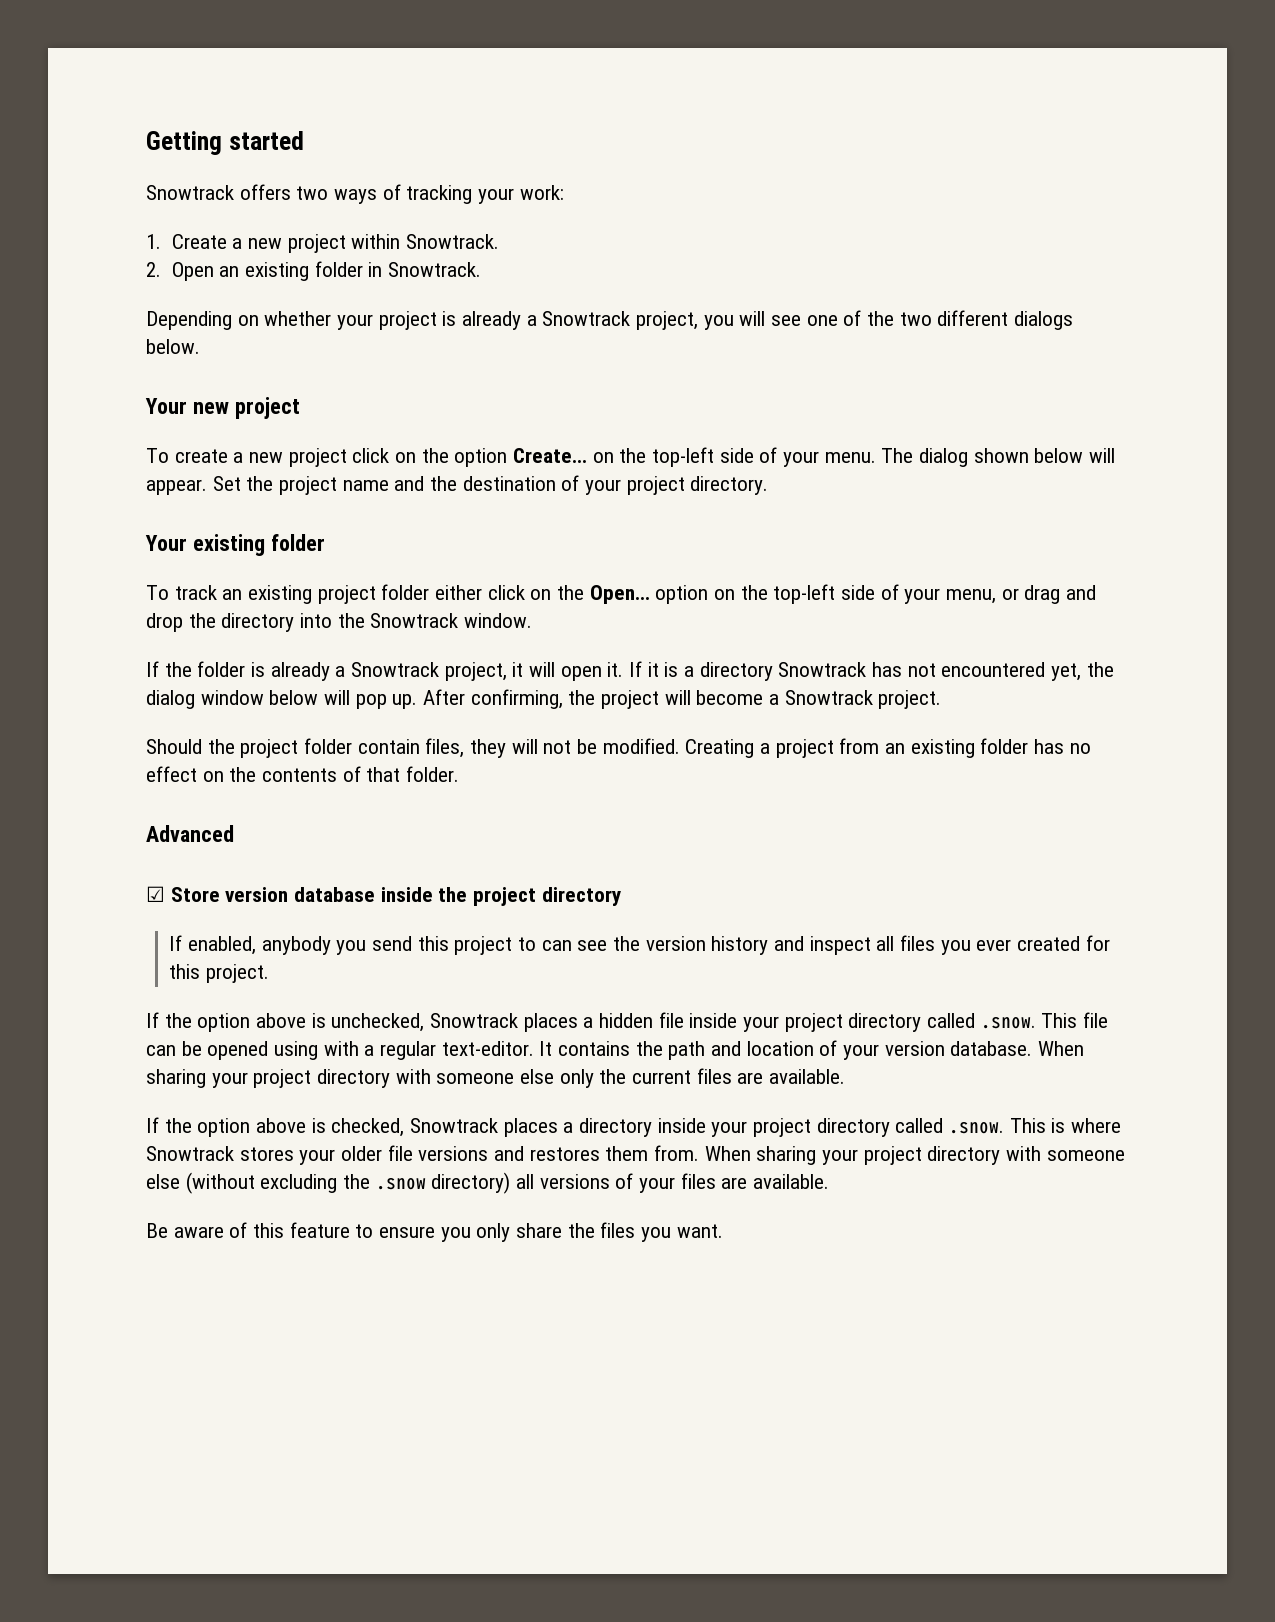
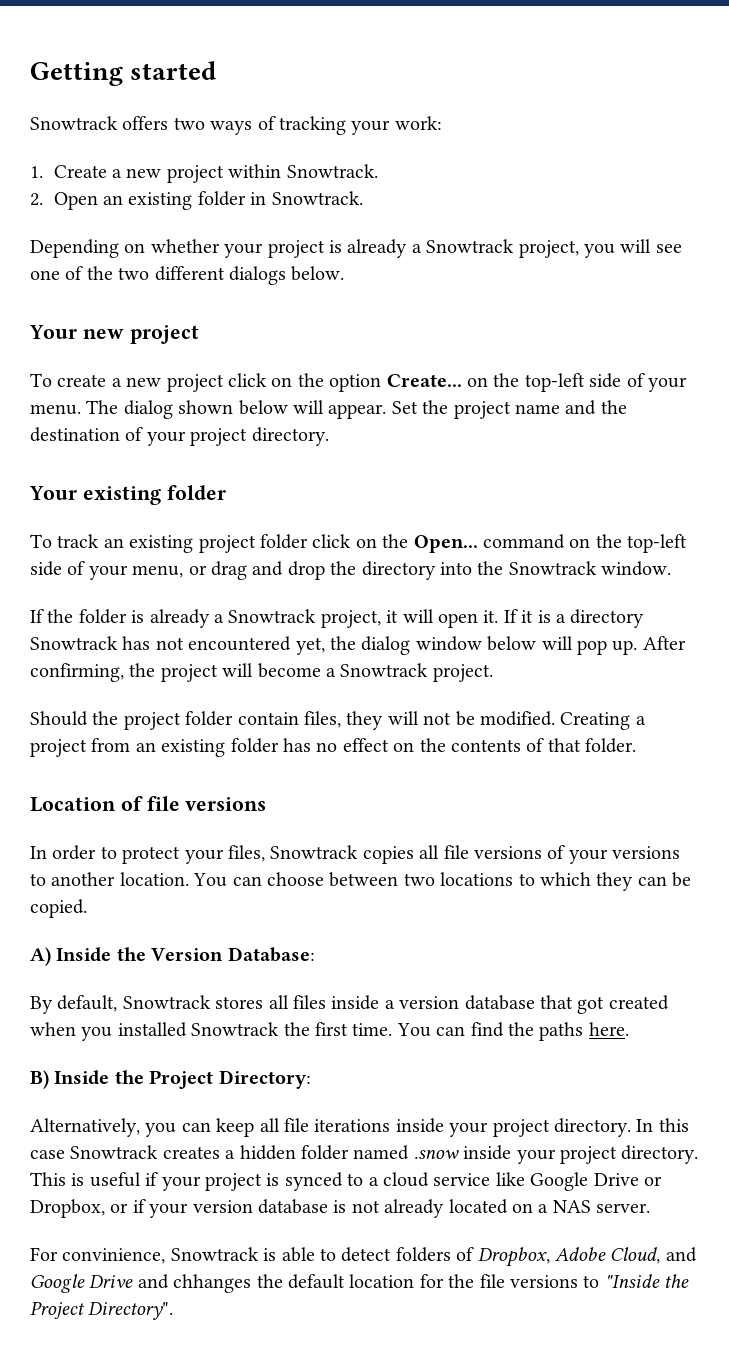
[435,585,483,600] either -> (308, 541) none
[655,585,709,604] option -> [482,534,565,549] command
[146,825,234,842] [146,886,621,906] [169,935,1110,955] [169,964,270,983] [146,1012,1109,1032] [146,1040,1085,1060] [146,1068,846,1088] [146,1117,1122,1137] [146,1145,1125,1165] [146,1172,830,1194] [146,1222,723,1242] Advanced // ☑ Store version database inside the project directory // If enabled, anybody you send this project to can see the version history and inspect all files you ever created for this project. // If the option above is unchecked, Snowtrack places a hidden file inside your project directory called .snow. This file can be opened using with a regular text-editor. It contains the path and location of your version database. When sharing your project directory with someone else only the current files are available. // If the option above is checked, Snowtrack places a directory inside your project directory called .snow. This is where Snowtrack stores your older file versions and restores them from. When sharing your project directory with someone else (without excluding the .snow directory) all versions of your files are available. // Be aware of this feature to ensure you only share the files you want. -> [30,796,267,812] [30,845,681,864] [30,872,692,891] [30,899,87,918] [30,947,315,966] [30,995,669,1014] [30,1022,629,1041] [30,1070,311,1089] [30,1118,689,1137] [30,1145,699,1164] [30,1172,662,1191] [30,1199,651,1218] [30,1247,697,1267] [30,1274,690,1293] [30,1301,174,1320] Location of file versions // In order to protect your files, Snowtrack copies all file versions of your versions to another location. You can choose between two locations to which they can be copied. // A) Inside the Version Database: // By default, Snowtrack stores all files inside a version database that got created when you installed Snowtrack the first time. You can find the paths here. // B) Inside the Project Directory: // Alternatively, you can keep all file iterations inside your project directory. In this case Snowtrack creates a hidden folder named .snow inside your project directory. This is useful if your project is synced to a cloud service like Google Drive or Dropbox, or if your version database is not already located on a NAS server. // For convinience, Snowtrack is able to detect folders of Dropbox, Adobe Cloud, and Google Drive and chhanges the default location for the file versions to "Inside the Project Directory".

